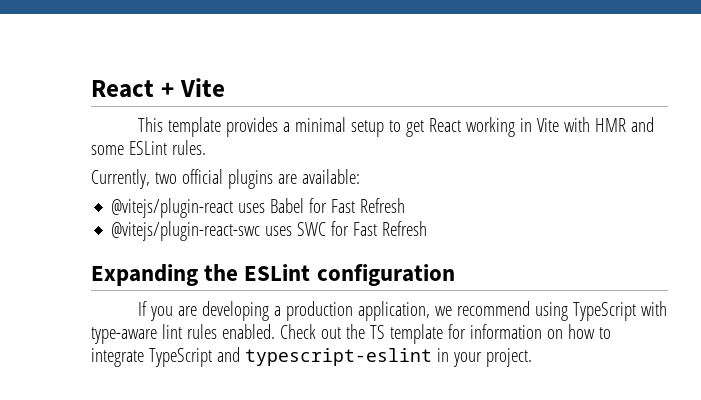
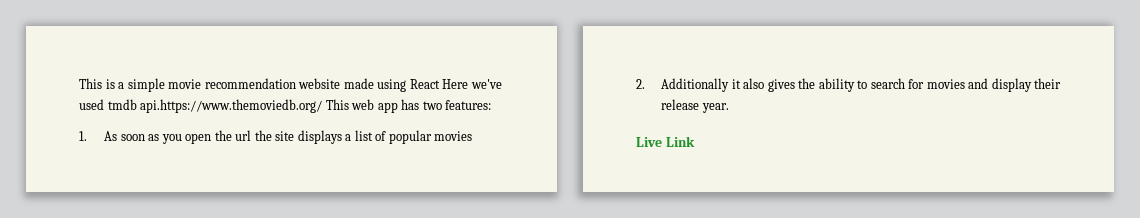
[91,78,225,98] [138,117,655,137] [91,140,206,155] [91,169,360,189] [111,198,406,218] [111,221,428,241] [91,264,455,286] [138,301,668,321] [91,324,611,344] [91,347,532,367] React + Vite // This template provides a minimal setup to get React working in Vite with HMR and some ESLint rules. // Currently, two official plugins are available: // @vitejs/plugin-react uses Babel for Fast Refresh // @vitejs/plugin-react-swc uses SWC for Fast Refresh // Expanding the ESLint configuration // If you are developing a production application, we recommend using TypeScript with type-aware lint rules enabled. Check out the TS template for information on how to integrate TypeScript and typescript-eslint in your project. -> [79,78,502,92] [79,99,492,113] [79,130,473,144] [636,78,1062,92] [661,99,729,113] [636,136,695,147] This is a simple movie recommendation website made using React Here we've used tmdb api.https://www.themoviedb.org/ This web app has two features: // 1. As soon as you open the url the site displays a list of popular movies // 2. Additionally it also gives the ability to search for movies and display their release year. // Live Link

